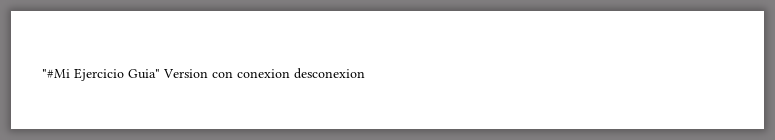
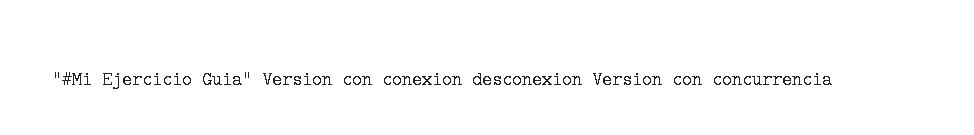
(365, 73) none -> [592,71,832,89] Version con concurrencia

